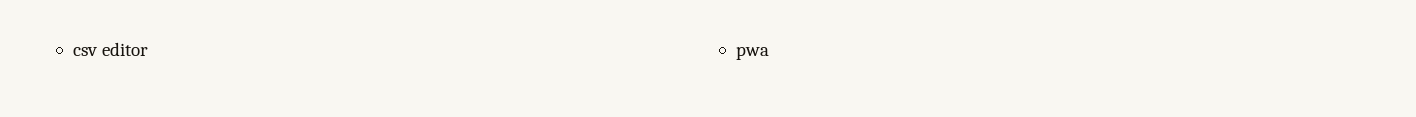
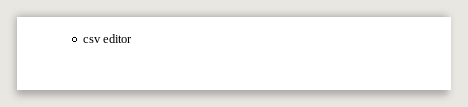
[735,46,769,60] // pwa -> (133, 38) none

